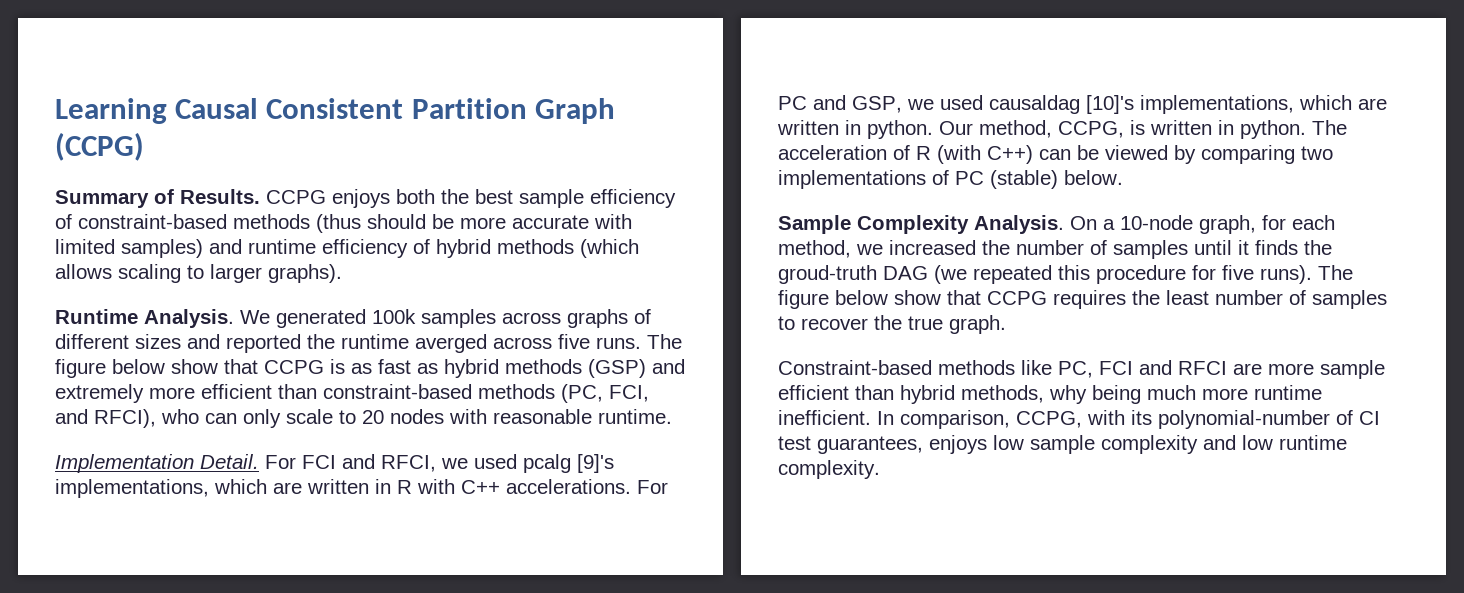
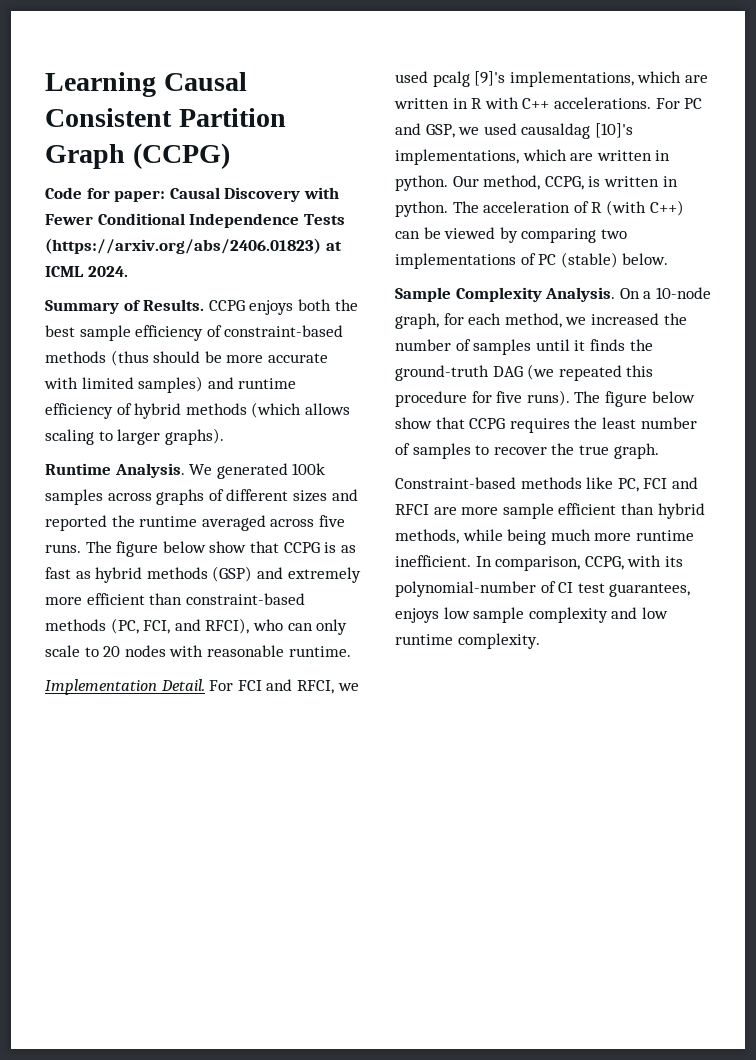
(144, 146) none -> [45,187,339,202] [45,213,345,228] [45,238,342,254] [45,266,128,277] // Code for paper: Causal Discovery with Fewer Conditional Independence Tests (https://arxiv.org/abs/2406.01823) at ICML 2024.
[415,334,487,353] averged -> [201,515,266,531] averaged
[778,265,877,284] groud-truth -> [395,365,489,381] ground-truth
[1049,385,1087,404] why -> [462,529,503,541] while

